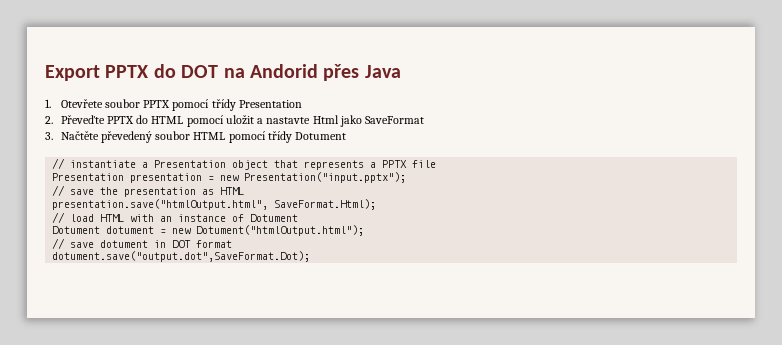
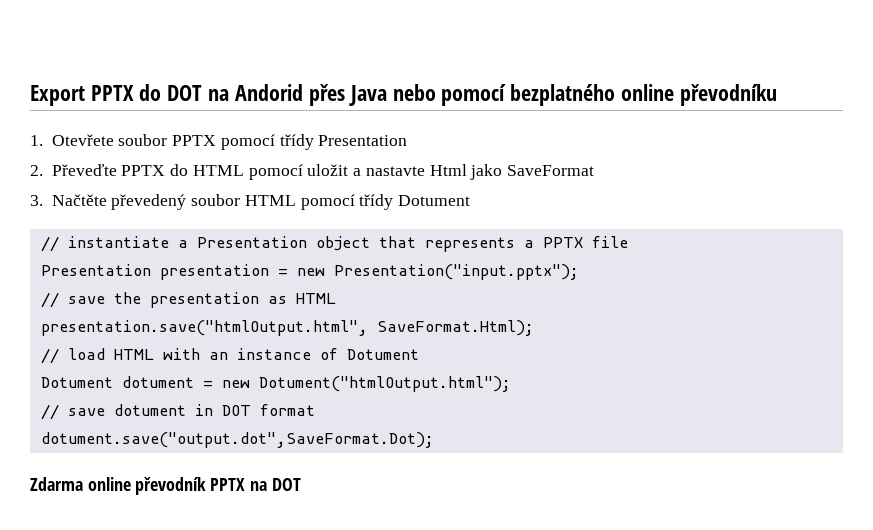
(401, 71) none -> [392,84,778,106] nebo pomocí bezplatného online převodníku
(311, 256) none -> [30,477,301,495] // Zdarma online převodník PPTX na DOT

